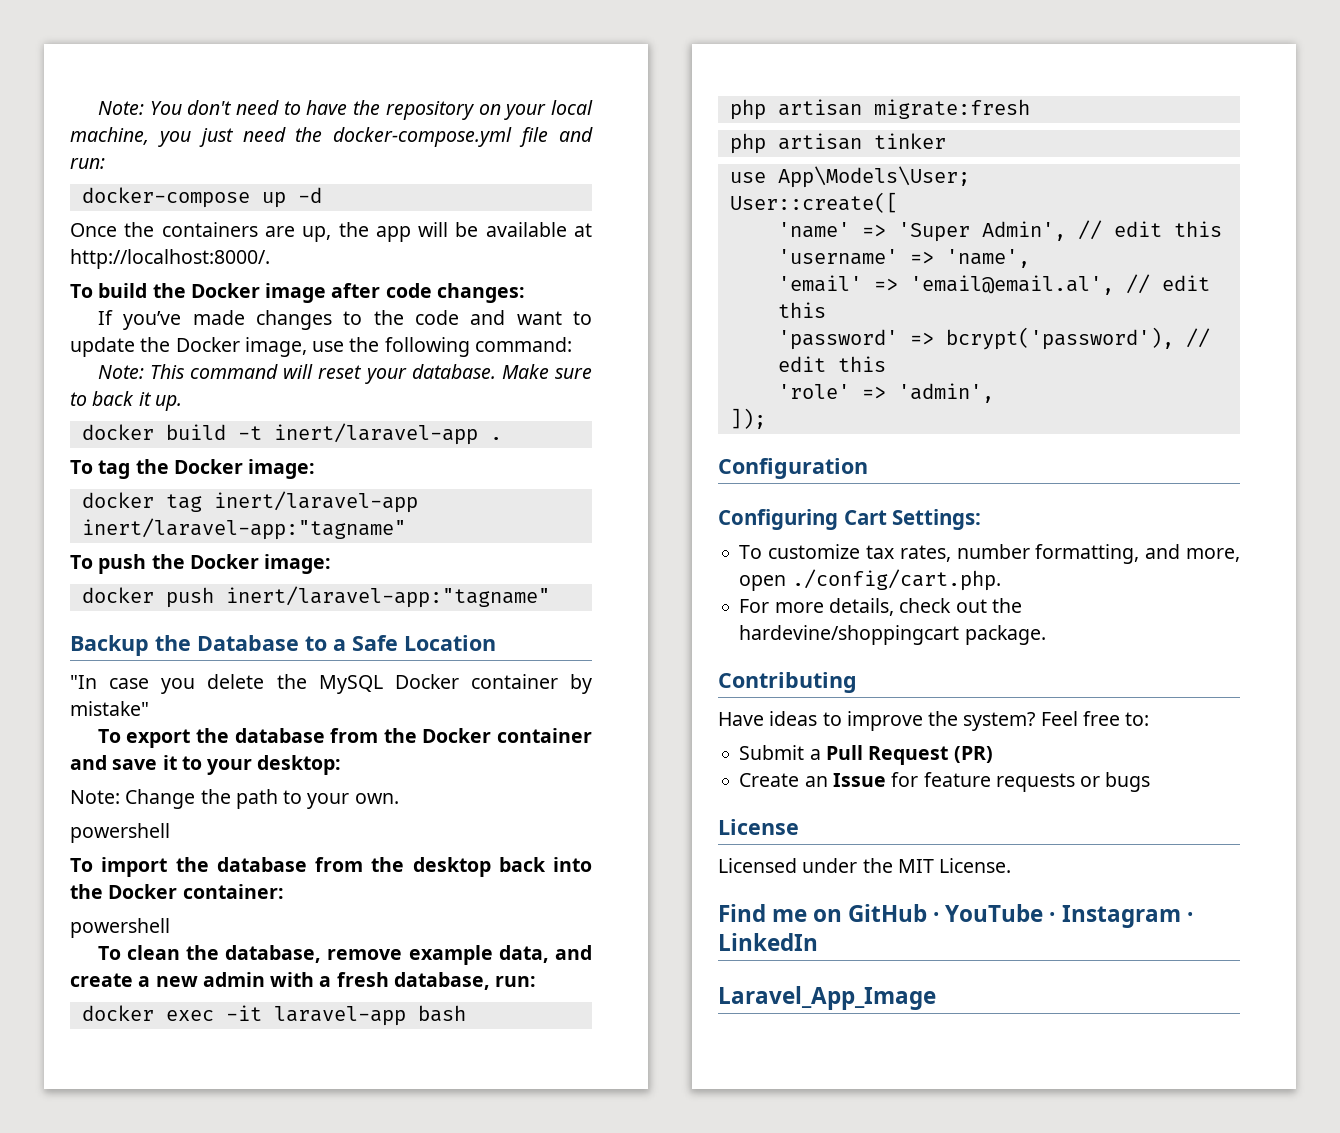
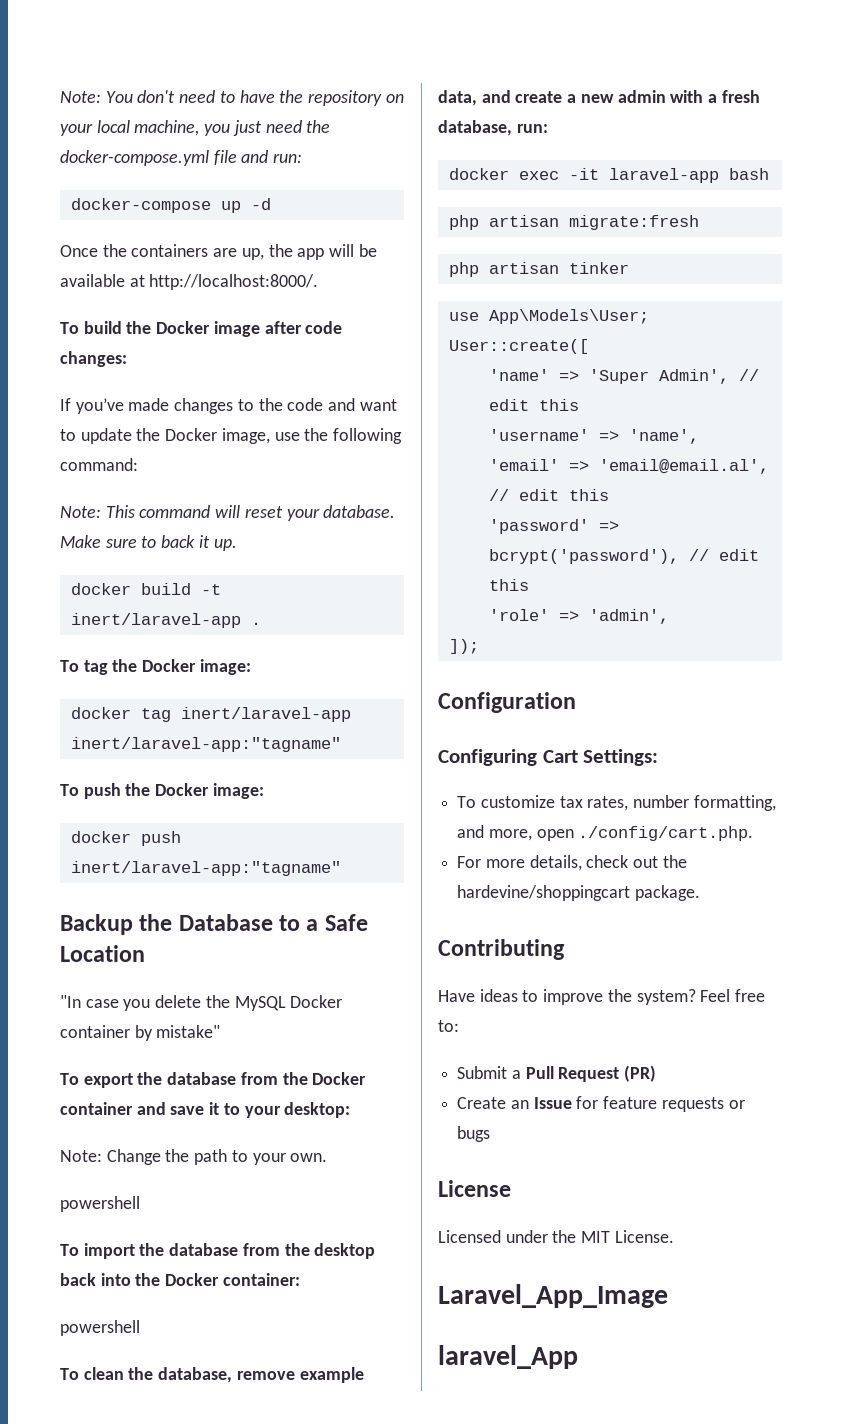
[718,904,1193,928] [718,933,818,951] [718,986,936,1010] Find me on GitHub · YouTube · Instagram · LinkedIn // Laravel_App_Image -> [438,1284,668,1308] [438,1345,578,1369] Laravel_App_Image // laravel_App

